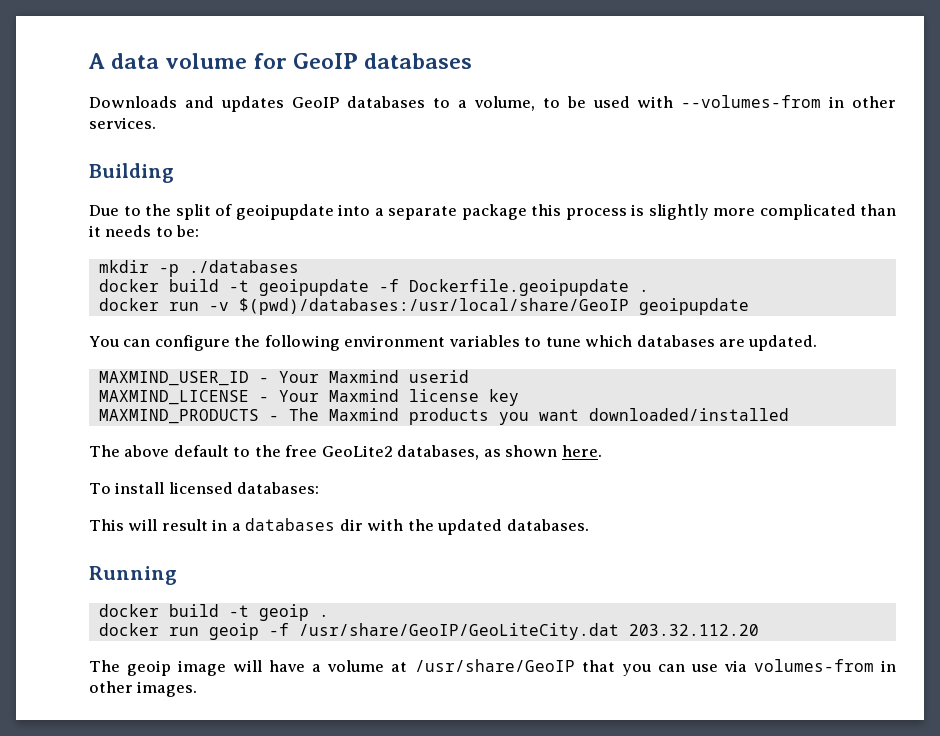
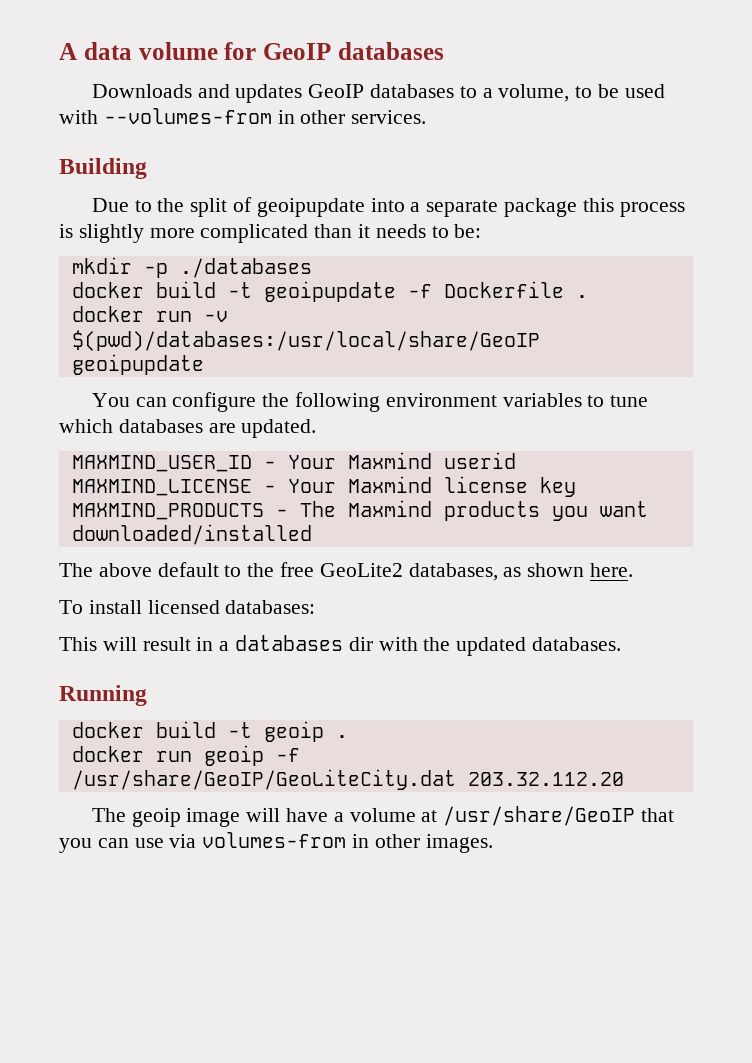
[408,279,629,296] Dockerfile.geoipupdate -> [443,281,564,298] Dockerfile

